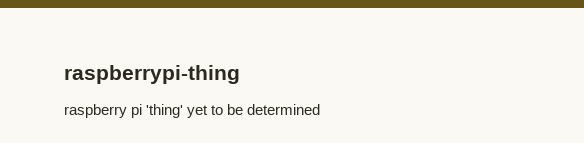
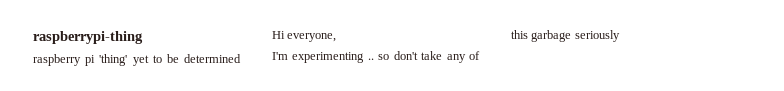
(321, 109) none -> [272,31,337,42] [272,51,480,63] [511,30,620,42] Hi everyone, // I'm experimenting .. so don't take any of this garbage seriously

